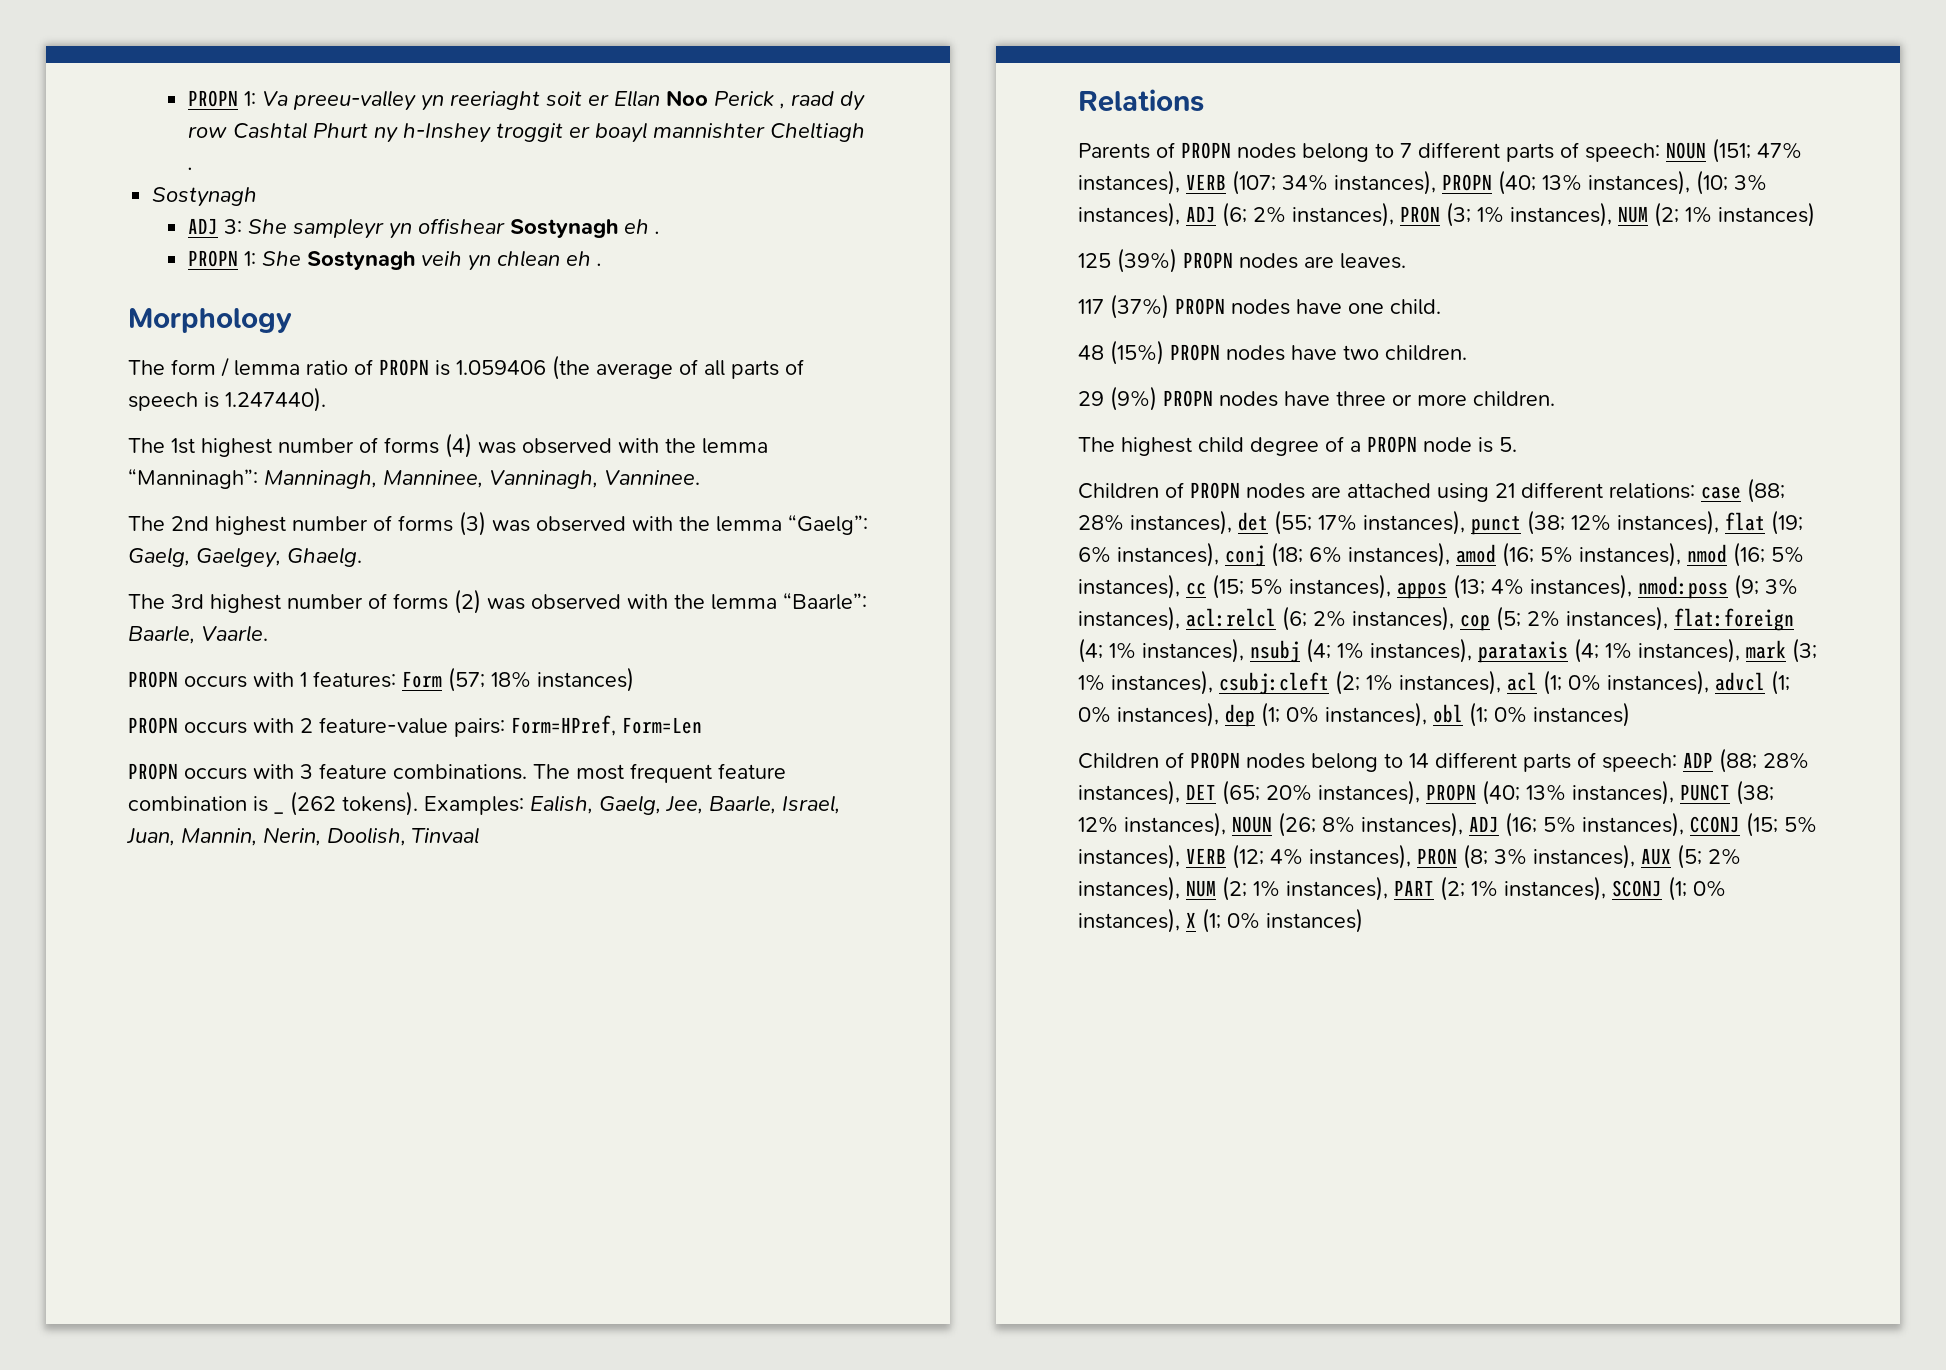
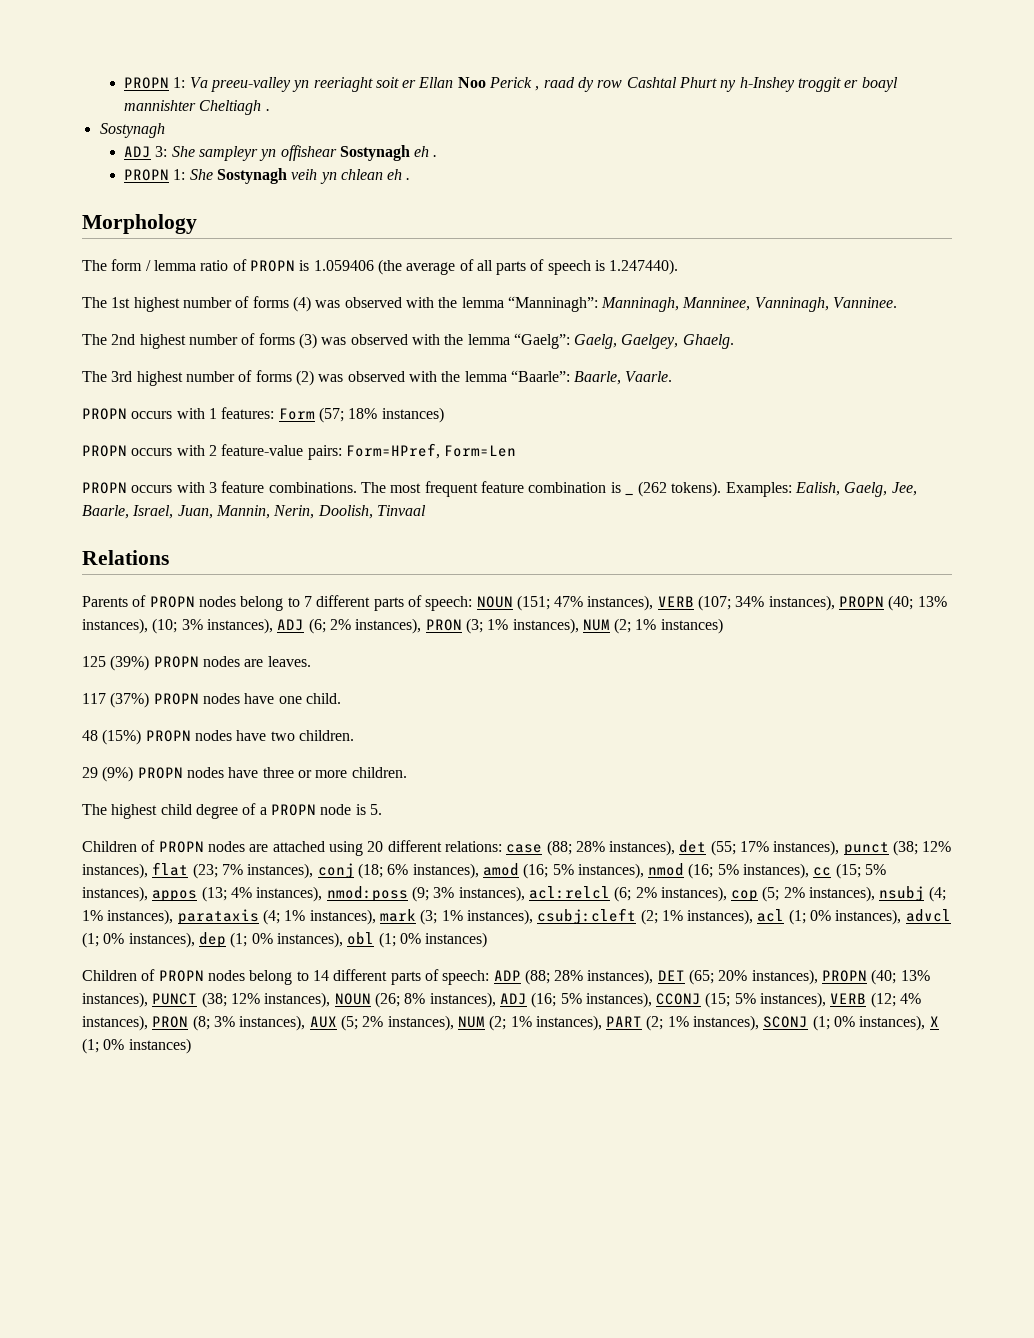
[1495,483,1515,498] 21 -> [367,841,384,852] 20
[1771,510,1803,535] [1078,546,1111,563] (19; 6% -> [192,863,243,879] (23; 7%
[1674,608,1794,631] [1078,638,1244,663] flat:foreign (4; 1% instances), -> (876, 894) none

